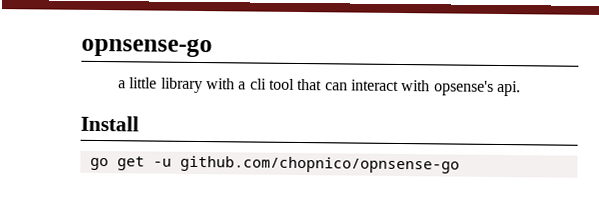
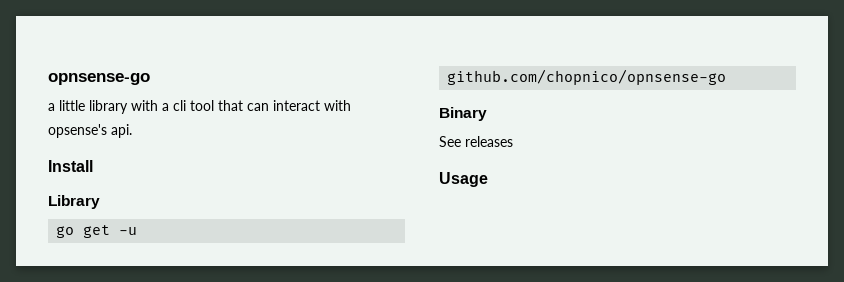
(139, 123) none -> [48,195,100,209] // Library
(460, 164) none -> [439,107,487,121] [439,136,513,147] [439,172,488,187] // Binary // See releases // Usage

